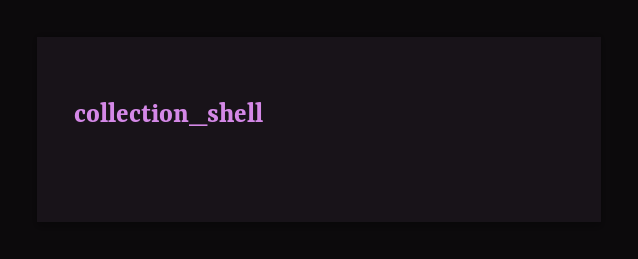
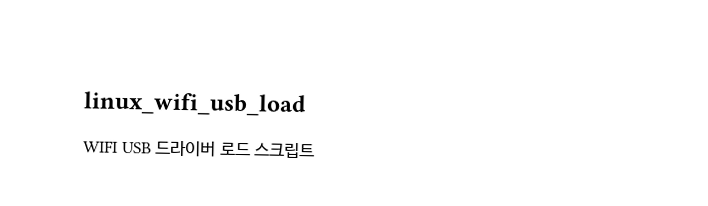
[74,102,263,126] collection_shell -> [83,91,307,117] [83,140,316,159] linux_wifi_usb_load // WIFI USB 드라이버 로드 스크립트

